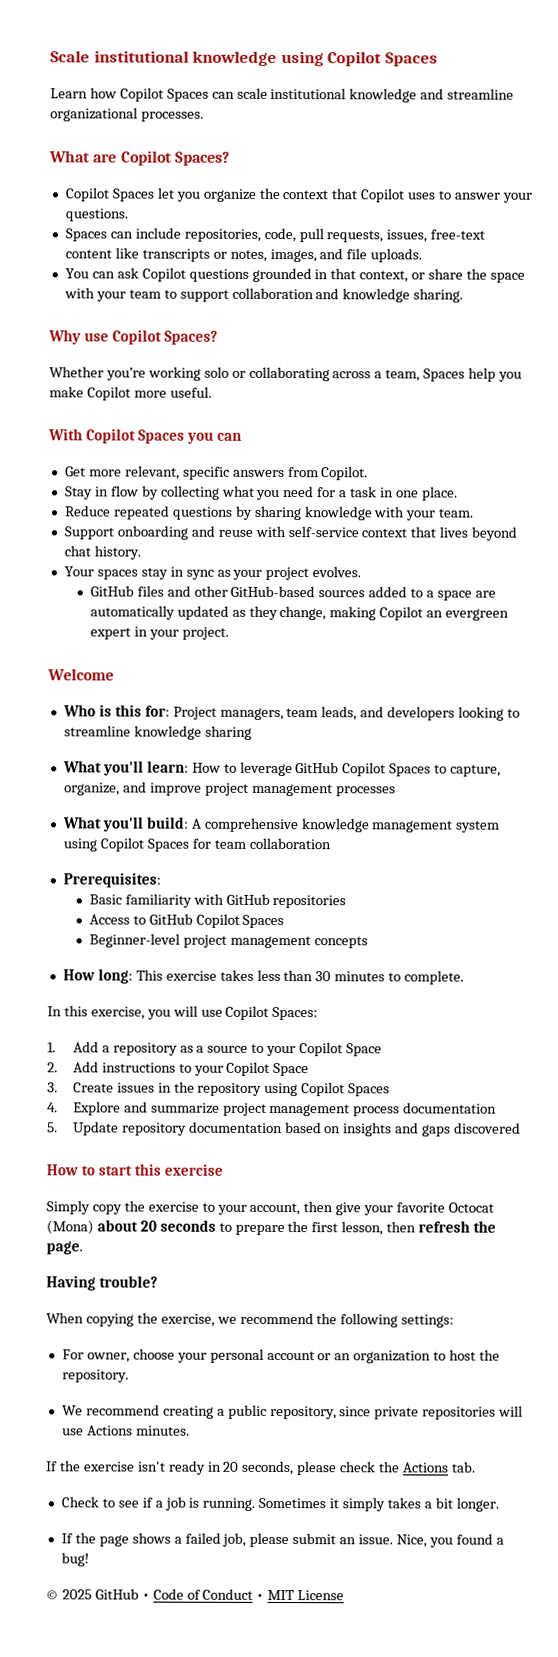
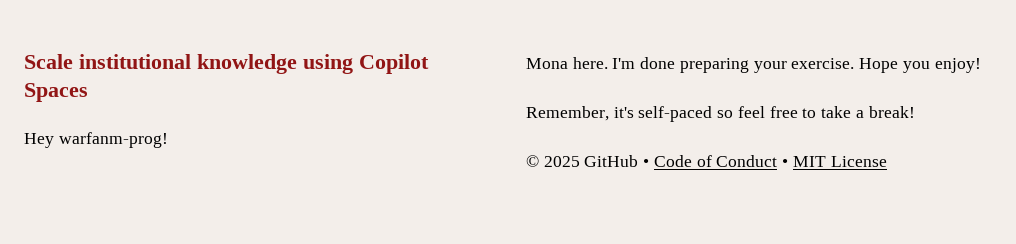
[50,87,515,103] [50,107,204,122] [49,150,230,166] [64,187,532,203] [64,208,128,222] [64,227,486,243] [64,247,423,263] [64,267,525,283] [63,287,464,303] [48,329,219,345] [49,366,523,382] [49,386,212,401] [48,428,242,444] [64,465,369,481] [64,485,458,501] [63,505,475,521] [63,525,518,541] [63,545,141,560] [63,566,362,581] [89,585,496,601] [89,605,510,621] [89,626,229,640] [47,668,114,681] [62,704,521,721] [63,725,252,740] [62,760,502,777] [63,781,396,797] [61,816,501,833] [62,837,331,852] [62,872,161,888] [88,893,347,909] [88,913,285,929] [88,933,368,949] [62,968,465,985] [47,1005,319,1021] [47,1041,383,1057] [47,1061,310,1077] [47,1081,391,1097] [47,1101,498,1117] [47,1121,522,1137] [46,1163,224,1176] [46,1200,495,1216] [46,1219,497,1236] [46,1241,83,1255] [46,1275,158,1291] [46,1312,455,1328] [61,1348,501,1364] [61,1369,129,1383] [61,1404,524,1420] [61,1425,190,1436] [45,1460,476,1476] [60,1496,499,1512] [60,1532,504,1548] [60,1552,89,1567] Learn how Copilot Spaces can scale institutional knowledge and streamline organizational processes. // What are Copilot Spaces? // Copilot Spaces let you organize the context that Copilot uses to answer your questions. // Spaces can include repositories, code, pull requests, issues, free-text content like transcripts or notes, images, and file uploads. // You can ask Copilot questions grounded in that context, or share the space with your team to support collaboration and knowledge sharing. // Why use Copilot Spaces? // Whether you’re working solo or collaborating across a team, Spaces help you make Copilot more useful. // With Copilot Spaces you can // Get more relevant, specific answers from Copilot. // Stay in flow by collecting what you need for a task in one place. // Reduce repeated questions by sharing knowledge with your team. // Support onboarding and reuse with self-service context that lives beyond chat history. // Your spaces stay in sync as your project evolves. // GitHub files and other GitHub-based sources added to a space are automatically updated as they change, making Copilot an evergreen expert in your project. // Welcome // Who is this for: Project managers, team leads, and developers looking to streamline knowledge sharing // What you'll learn: How to leverage GitHub Copilot Spaces to capture, organize, and improve project management processes // What you'll build: A comprehensive knowledge management system using Copilot Spaces for team collaboration // Prerequisites: // Basic familiarity with GitHub repositories // Access to GitHub Copilot Spaces // Beginner-level project management concepts // How long: This exercise takes less than 30 minutes to complete. // In this exercise, you will use Copilot Spaces: // 1. Add a repository as a source to your Copilot Space // 2. Add instructions to your Copilot Space // 3. Create issues in the repository using Copilot Spaces // 4. Explore and summarize project management process documentation // 5. Update repository documentation based on insights and gaps discovered // How to start this exercise // Simply copy the exercise to your account, then give your favorite Octocat (Mona) about 20 seconds to prepare the first lesson, then refresh the page. // Having trouble? // When copying the exercise, we recommend the following settings: // For owner, choose your personal account or an organization to host the repository. // We recommend creating a public repository, since private repositories will use Actions minutes. // If the exercise isn't ready in 20 seconds, please check the Actions tab. // Check to see if a job is running. Sometimes it simply takes a bit longer. // If the page shows a failed job, please submit an issue. Nice, you found a bug! -> [24,132,168,148] [526,57,981,73] [526,106,915,122] Hey warfanm-prog! // Mona here. I'm done preparing your exercise. Hope you enjoy! // Remember, it's self-paced so feel free to take a break!

